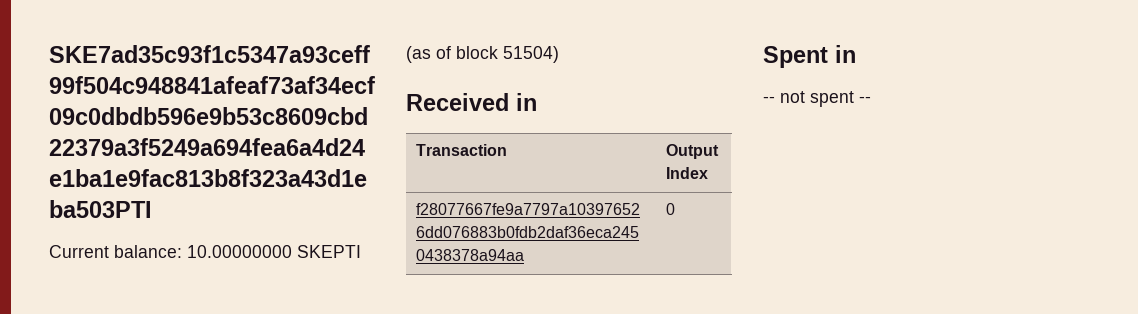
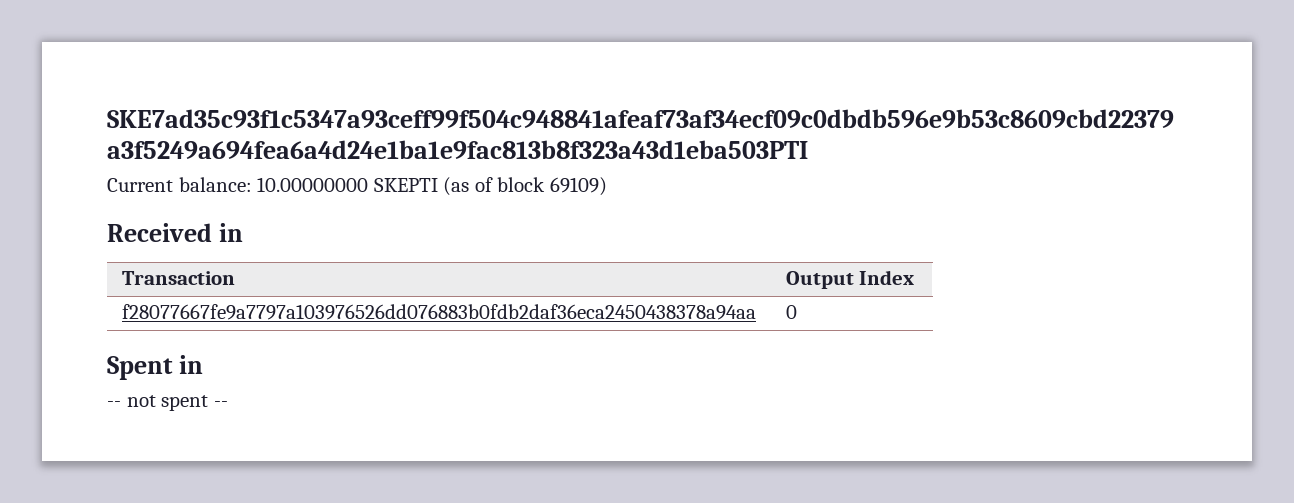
[503,46,559,63] 51504) -> [549,177,607,196] 69109)

